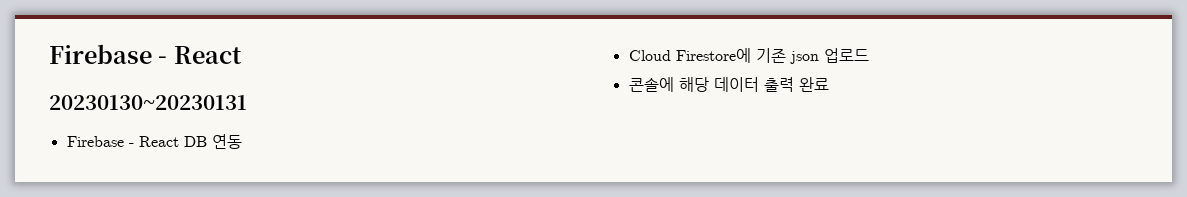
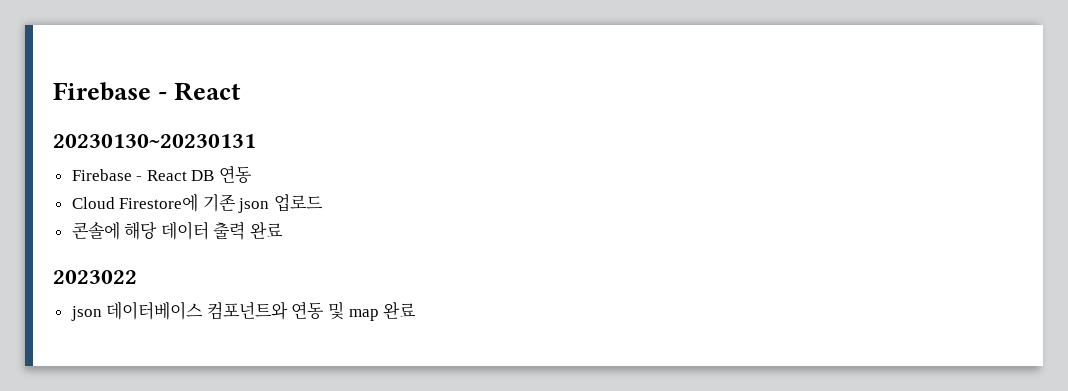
(829, 84) none -> [53,270,137,284] [70,301,417,321] // 2023022 // json 데이터베이스 컴포넌트와 연동 및 map 완료

